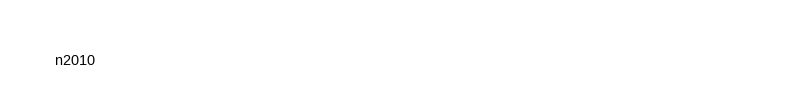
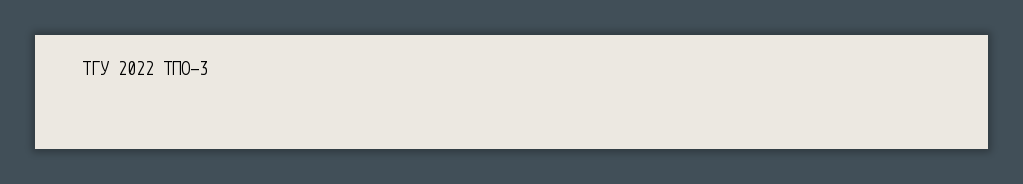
[55,55,95,65] n2010 -> [82,61,208,75] ТГУ 2022 ТПО-3

